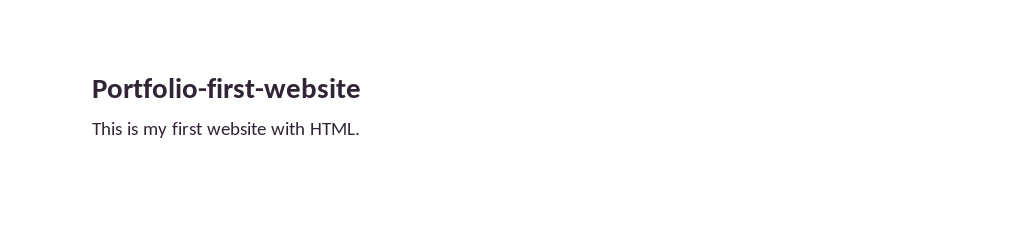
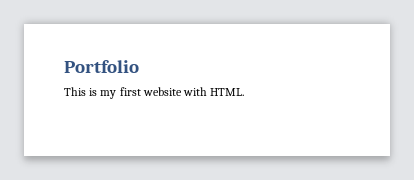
[92,78,361,98] Portfolio-first-website -> [64,60,139,73] Portfolio

